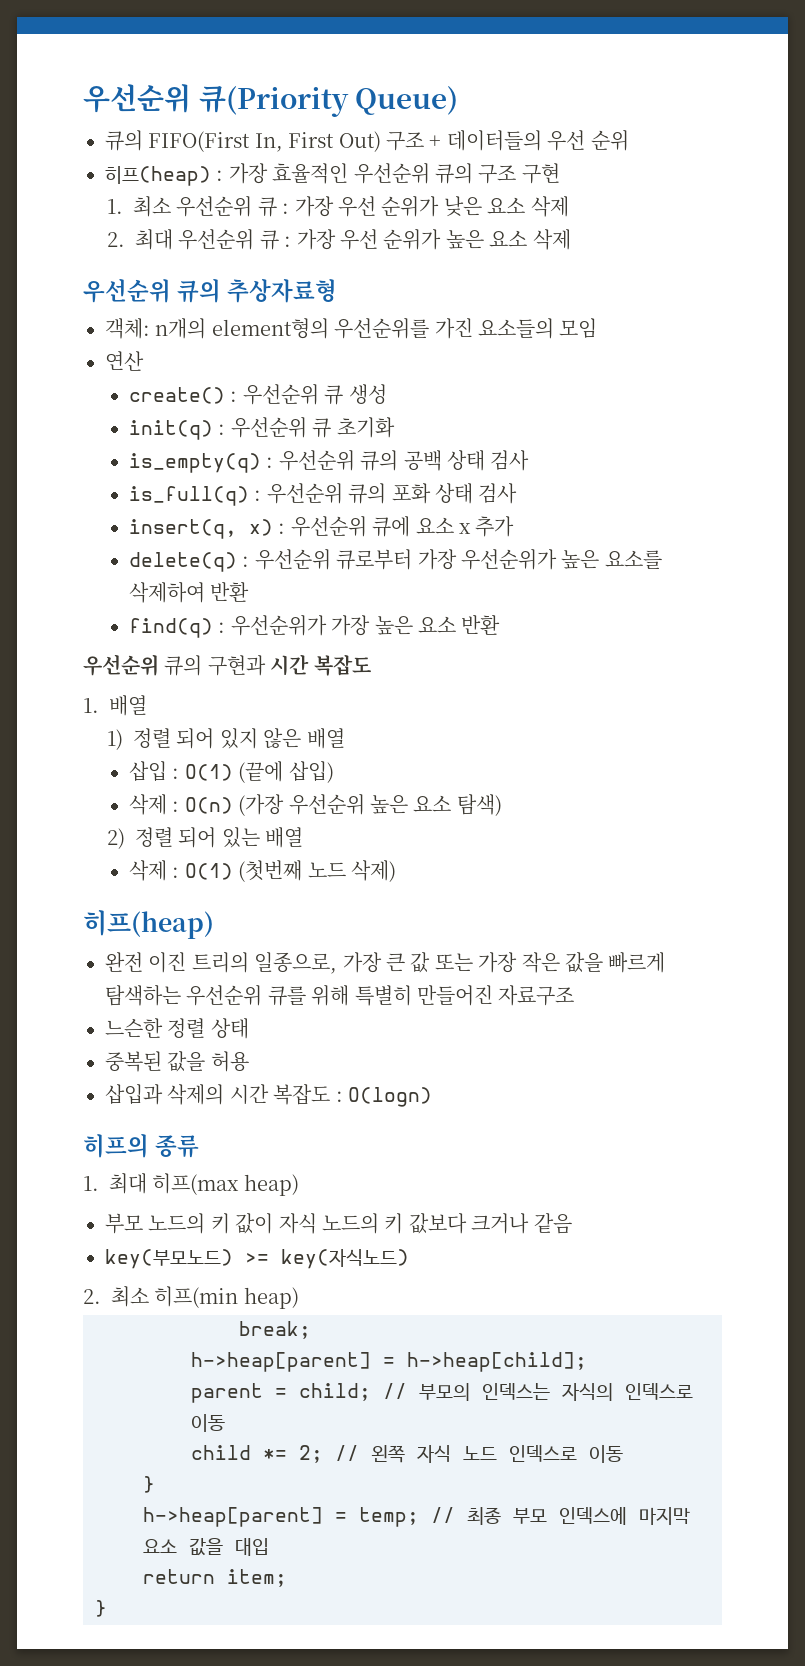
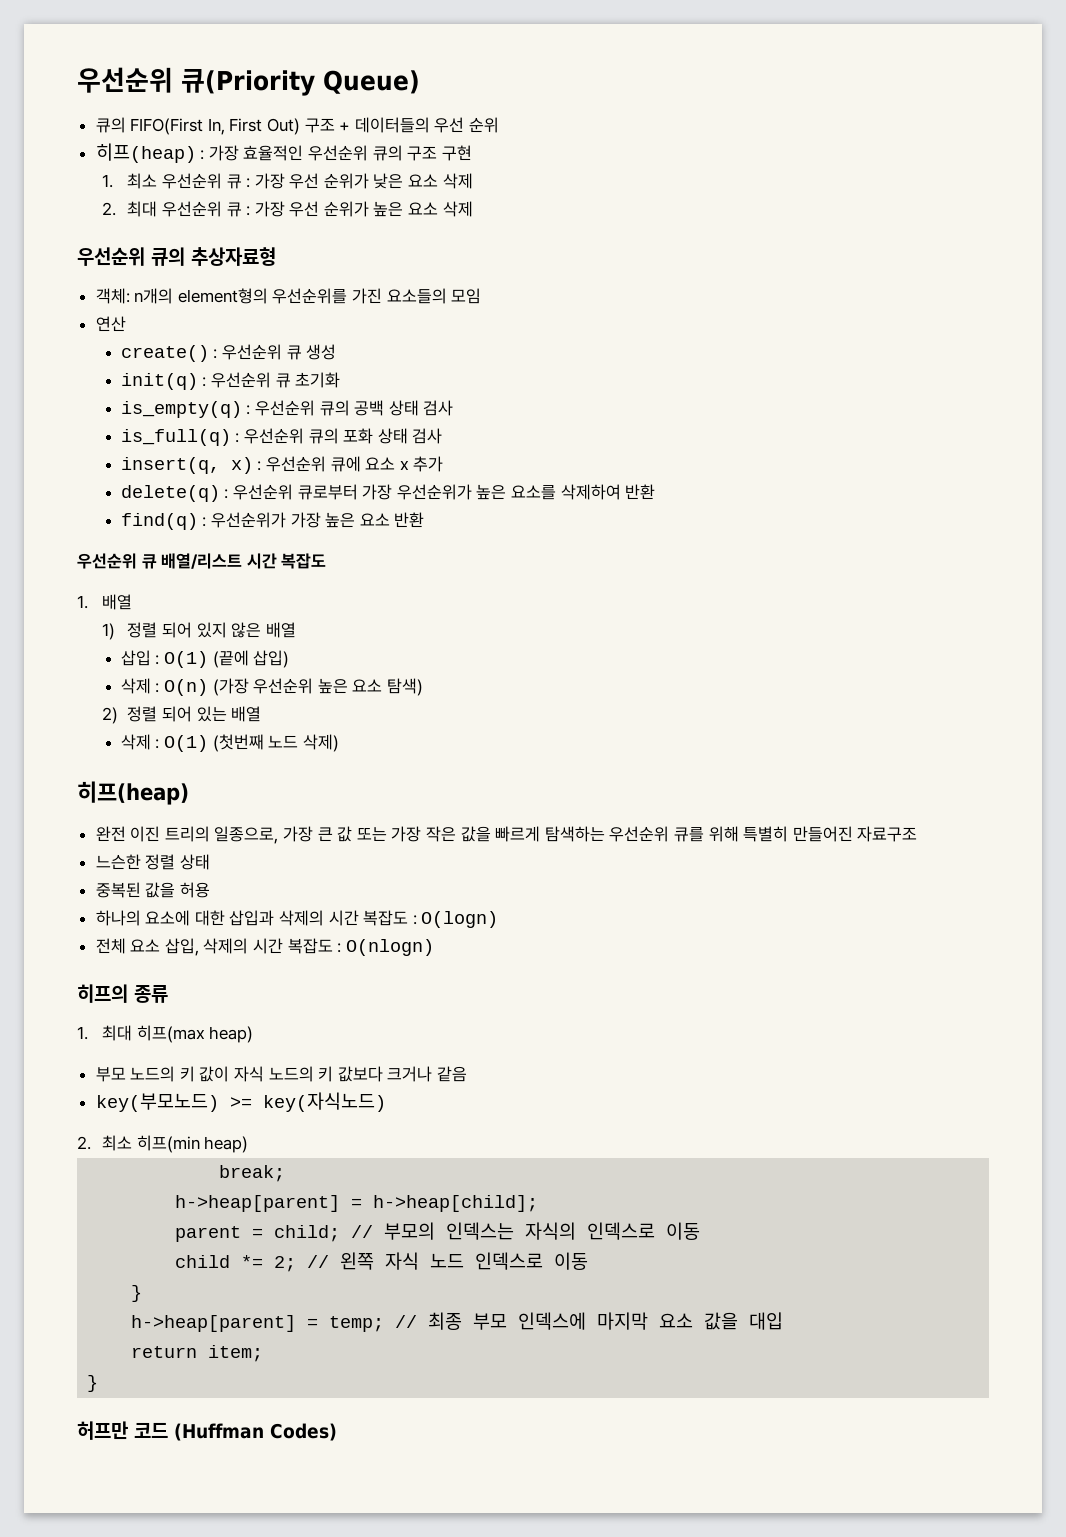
[164,655,266,676] 큐의 구현과 -> [141,553,243,569] 큐 배열/리스트
(249, 1061) none -> [95,910,225,926] 하나의 요소에 대한
(432, 1097) none -> [95,938,434,956] // 전체 요소 삽입, 삭제의 시간 복잡도 : O(nlogn)
(107, 1608) none -> [77,1421,337,1441] // 허프만 코드 (Huffman Codes)

